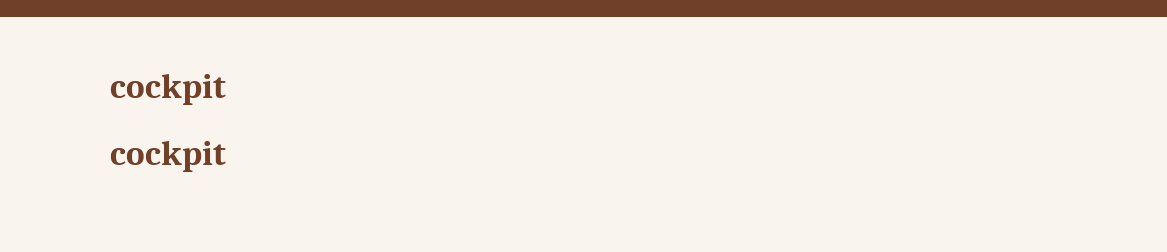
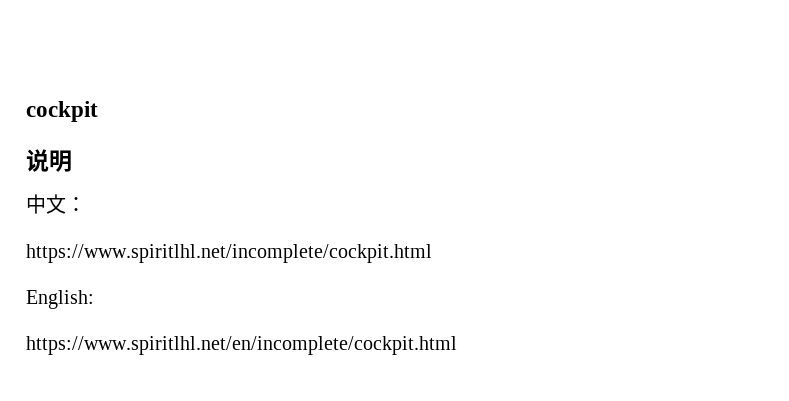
[110,140,226,172] cockpit -> [26,149,72,172] [26,194,86,214] [26,244,432,263] [26,290,94,309] [26,336,457,355] 说明 // 中文： // https://www.spiritlhl.net/incomplete/cockpit.html // English: // https://www.spiritlhl.net/en/incomplete/cockpit.html

